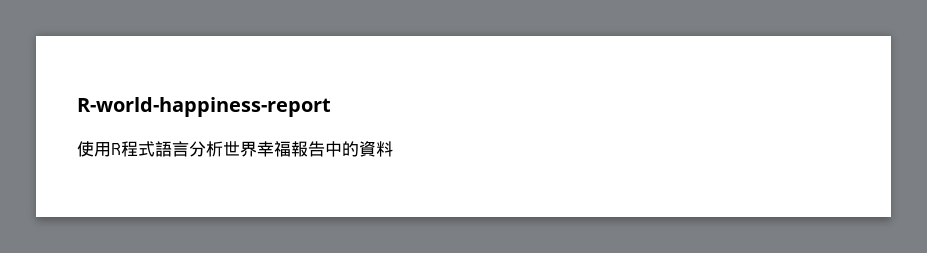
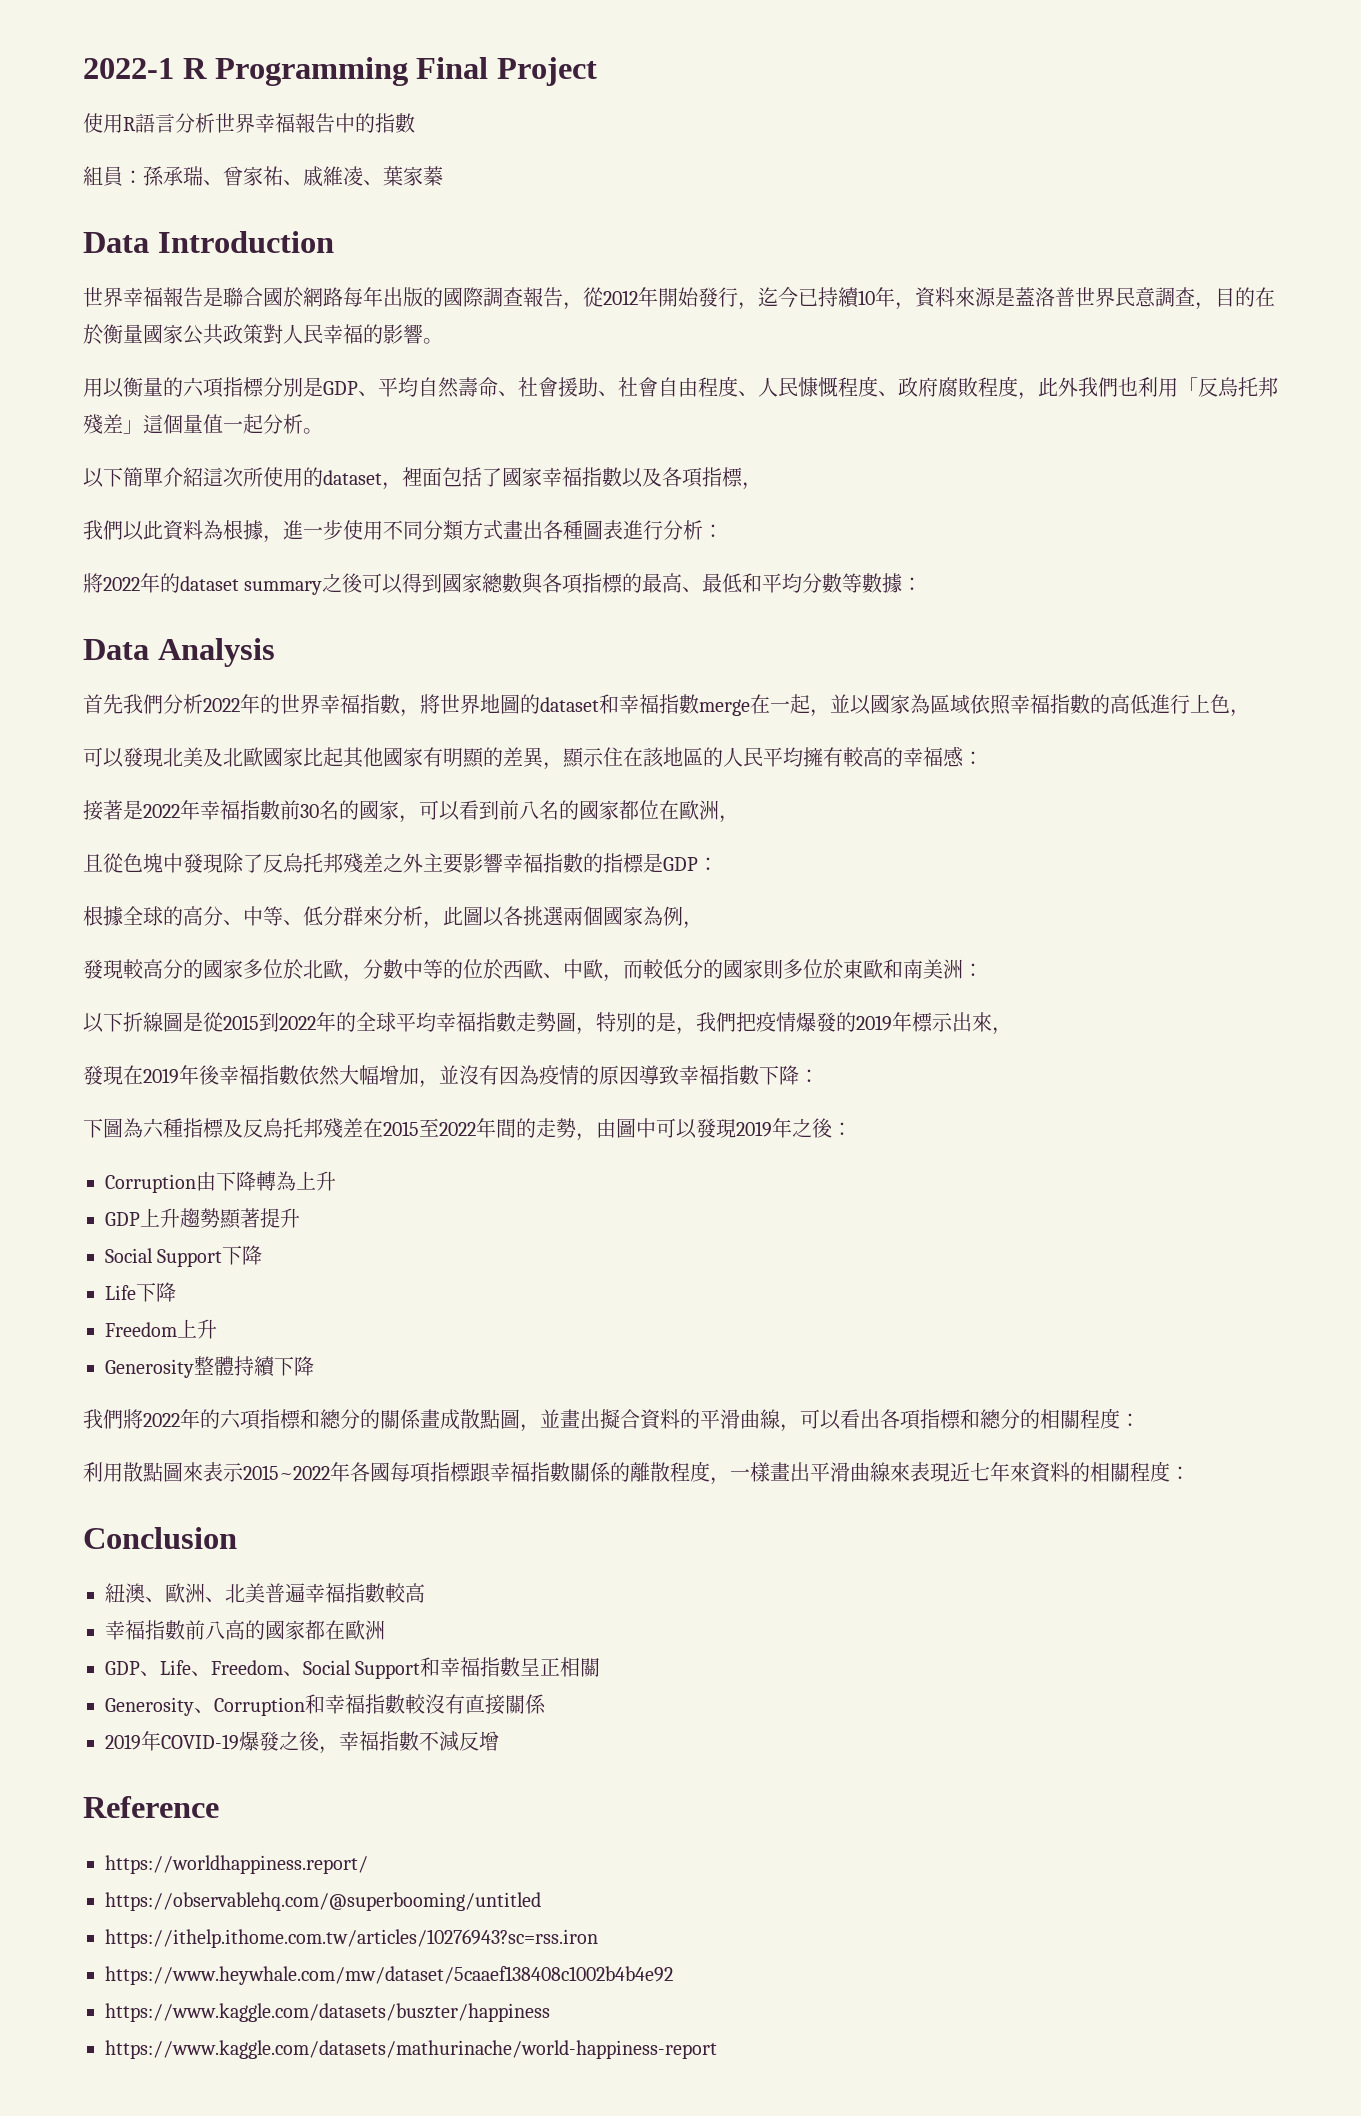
[77,97,331,117] R-world-happiness-report -> [83,57,598,86] 2022-1 R Programming Final Project
[121,141,155,157] 程式 -> (136, 124) none
[359,141,393,157] 資料 -> [375,113,415,133] [83,166,443,187] [83,231,334,253] [83,287,1275,310] [83,324,443,345] [83,376,1278,400] [83,414,323,434] [83,467,762,490] [83,520,723,543] [83,572,923,595] [83,638,275,667] [83,694,1250,717] [83,746,983,770] [83,800,739,823] [83,853,718,874] [83,906,703,929] [83,959,983,982] [83,1012,1012,1035] [83,1065,819,1088] [83,1118,852,1141] [105,1171,336,1193] [105,1208,300,1229] [105,1245,263,1267] [105,1282,176,1302] [105,1319,217,1339] [105,1356,314,1378] [83,1408,1140,1432] [83,1461,1190,1485] [83,1527,237,1549] [105,1583,425,1603] [105,1620,385,1640] [105,1657,601,1679] [105,1694,546,1716] [105,1731,499,1754] [83,1796,219,1818] [105,1855,368,1874] [105,1892,541,1911] [105,1929,598,1948] [105,1966,673,1985] [105,2003,550,2022] [105,2040,717,2059] 指數 // 組員：孫承瑞、曾家祐、戚維凌、葉家蓁 // Data Introduction // 世界幸福報告是聯合國於網路每年出版的國際調查報告，從2012年開始發行，迄今已持續10年，資料來源是蓋洛普世界民意調查，目的在於衡量國家公共政策對人民幸福的影響。 // 用以衡量的六項指標分別是GDP、平均自然壽命、社會援助、社會自由程度、人民慷慨程度、政府腐敗程度，此外我們也利用「反烏托邦殘差」這個量值一起分析。 // 以下簡單介紹這次所使用的dataset，裡面包括了國家幸福指數以及各項指標， // 我們以此資料為根據，進一步使用不同分類方式畫出各種圖表進行分析： // 將2022年的dataset summary之後可以得到國家總數與各項指標的最高、最低和平均分數等數據： // Data Analysis // 首先我們分析2022年的世界幸福指數，將世界地圖的dataset和幸福指數merge在一起，並以國家為區域依照幸福指數的高低進行上色， // 可以發現北美及北歐國家比起其他國家有明顯的差異，顯示住在該地區的人民平均擁有較高的幸福感： // 接著是2022年幸福指數前30名的國家，可以看到前八名的國家都位在歐洲， // 且從色塊中發現除了反烏托邦殘差之外主要影響幸福指數的指標是GDP： // 根據全球的高分、中等、低分群來分析，此圖以各挑選兩個國家為例， // 發現較高分的國家多位於北歐，分數中等的位於西歐、中歐，而較低分的國家則多位於東歐和南美洲： // 以下折線圖是從2015到2022年的全球平均幸福指數走勢圖，特別的是，我們把疫情爆發的2019年標示出來， // 發現在2019年後幸福指數依然大幅增加，並沒有因為疫情的原因導致幸福指數下降： // 下圖為六種指標及反烏托邦殘差在2015至2022年間的走勢，由圖中可以發現2019年之後： // Corruption由下降轉為上升 // GDP上升趨勢顯著提升 // Social Support下降 // Life下降 // Freedom上升 // Generosity整體持續下降 // 我們將2022年的六項指標和總分的關係畫成散點圖，並畫出擬合資料的平滑曲線，可以看出各項指標和總分的相關程度： // 利用散點圖來表示2015~2022年各國每項指標跟幸福指數關係的離散程度，一樣畫出平滑曲線來表現近七年來資料的相關程度： // Conclusion // 紐澳、歐洲、北美普遍幸福指數較高 // 幸福指數前八高的國家都在歐洲 // GDP、Life、Freedom、Social Support和幸福指數呈正相關 // Generosity、Corruption和幸福指數較沒有直接關係 // 2019年COVID-19爆發之後，幸福指數不減反增 // Reference // https://worldhappiness.report/ // https://observablehq.com/@superbooming/untitled // https://ithelp.ithome.com.tw/articles/10276943?sc=rss.iron // https://www.heywhale.com/mw/dataset/5caaef138408c1002b4b4e92 // https://www.kaggle.com/datasets/buszter/happiness // https://www.kaggle.com/datasets/mathurinache/world-happiness-report

